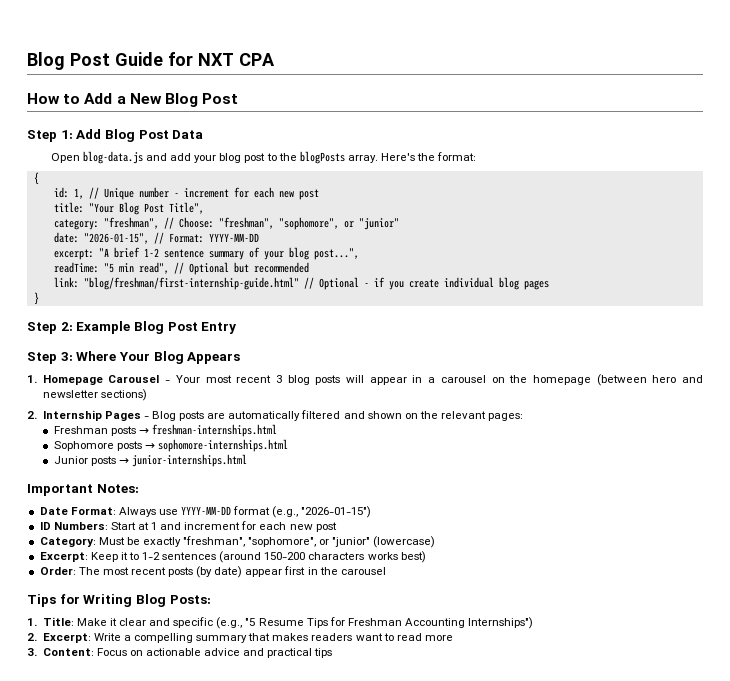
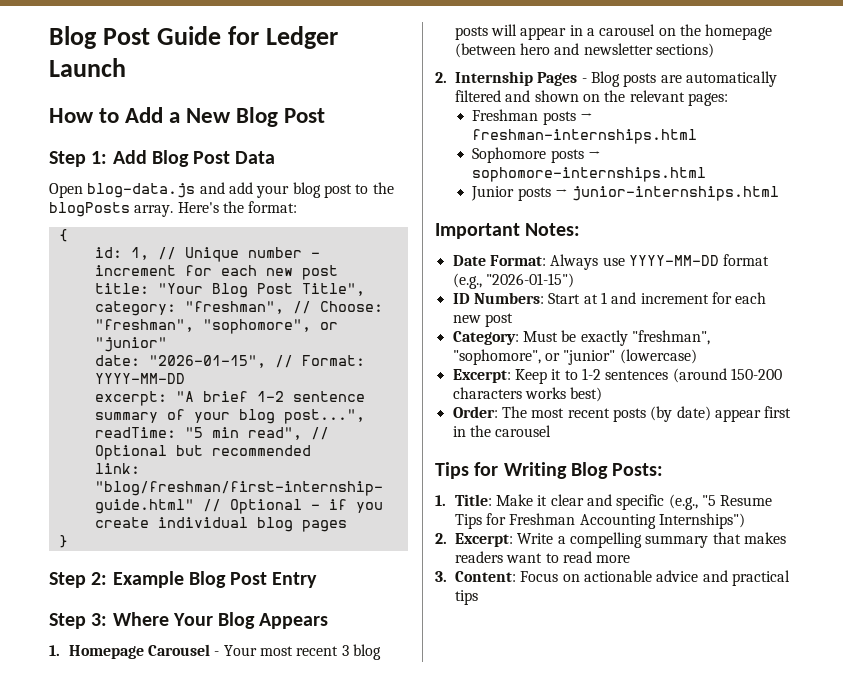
[198,53,275,66] NXT CPA -> [266,26,339,49] [49,58,126,77] Ledger Launch

